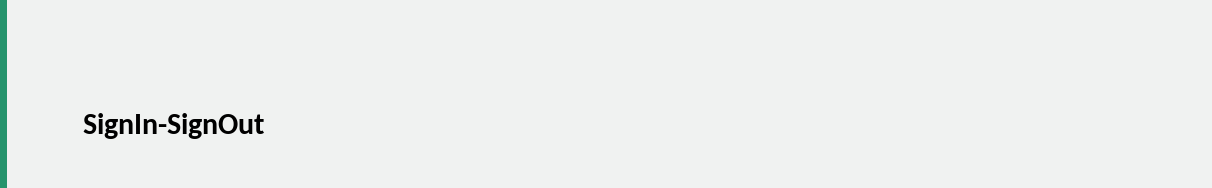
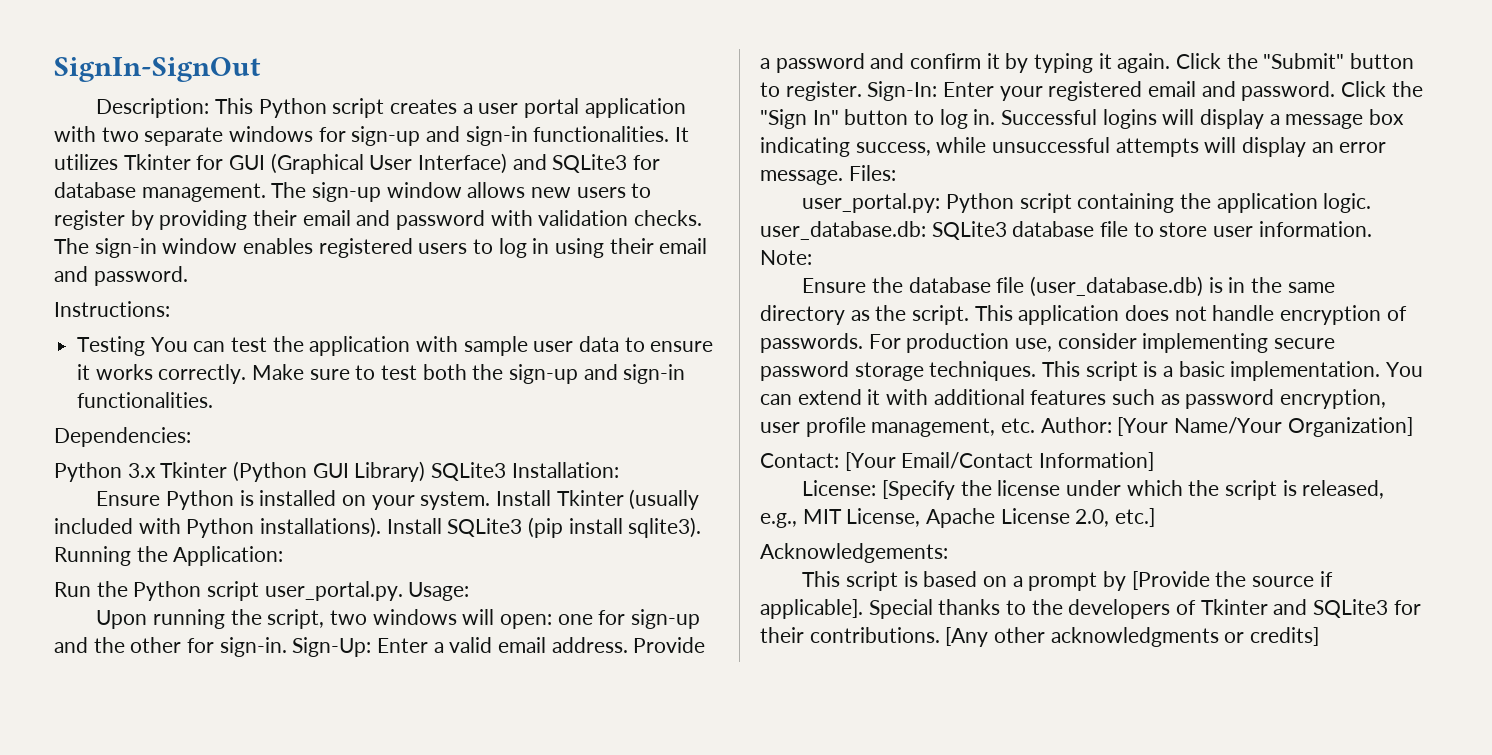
(264, 126) none -> [96,98,686,118] [54,126,690,146] [54,153,661,174] [54,182,652,202] [54,210,703,230] [54,238,708,258] [54,266,188,286] [54,301,170,317] [77,336,714,356] [77,364,686,384] [77,392,214,408] [54,427,191,447] [54,461,619,482] [96,489,700,510] [54,517,702,538] [54,546,284,566] [54,581,470,601] [96,609,700,629] [54,637,706,657] [760,53,1415,73] [760,81,1423,101] [760,109,1405,129] [760,137,1387,157] [760,165,896,185] [802,193,1372,213] [760,221,1372,240] [760,250,812,265] [802,276,1335,297] [760,305,1407,325] [760,333,1336,353] [760,361,1424,381] [760,389,1387,409] [760,417,1413,437] [760,452,1155,471] [802,480,1385,500] [760,508,1156,528] [760,543,948,563] [802,571,1333,591] [760,599,1421,619] [760,627,1320,647] // Description: This Python script creates a user portal application with two separate windows for sign-up and sign-in functionalities. It utilizes Tkinter for GUI (Graphical User Interface) and SQLite3 for database management. The sign-up window allows new users to register by providing their email and password with validation checks. The sign-in window enables registered users to log in using their email and password. // Instructions: // Testing You can test the application with sample user data to ensure it works correctly. Make sure to test both the sign-up and sign-in functionalities. // Dependencies: // Python 3.x Tkinter (Python GUI Library) SQLite3 Installation: // Ensure Python is installed on your system. Install Tkinter (usually included with Python installations). Install SQLite3 (pip install sqlite3). Running the Application: // Run the Python script user_portal.py. Usage: // Upon running the script, two windows will open: one for sign-up and the other for sign-in. Sign-Up: Enter a valid email address. Provide a password and confirm it by typing it again. Click the "Submit" button to register. Sign-In: Enter your registered email and password. Click the "Sign In" button to log in. Successful logins will display a message box indicating success, while unsuccessful attempts will display an error message. Files: // user_portal.py: Python script containing the application logic. user_database.db: SQLite3 database file to store user information. Note: // Ensure the database file (user_database.db) is in the same directory as the script. This application does not handle encryption of passwords. For production use, consider implementing secure password storage techniques. This script is a basic implementation. You can extend it with additional features such as password encryption, user profile management, etc. Author: [Your Name/Your Organization] // Contact: [Your Email/Contact Information] // License: [Specify the license under which the script is released, e.g., MIT License, Apache License 2.0, etc.] // Acknowledgements: // This script is based on a prompt by [Provide the source if applicable]. Special thanks to the developers of Tkinter and SQLite3 for their contributions. [Any other acknowledgments or credits]

